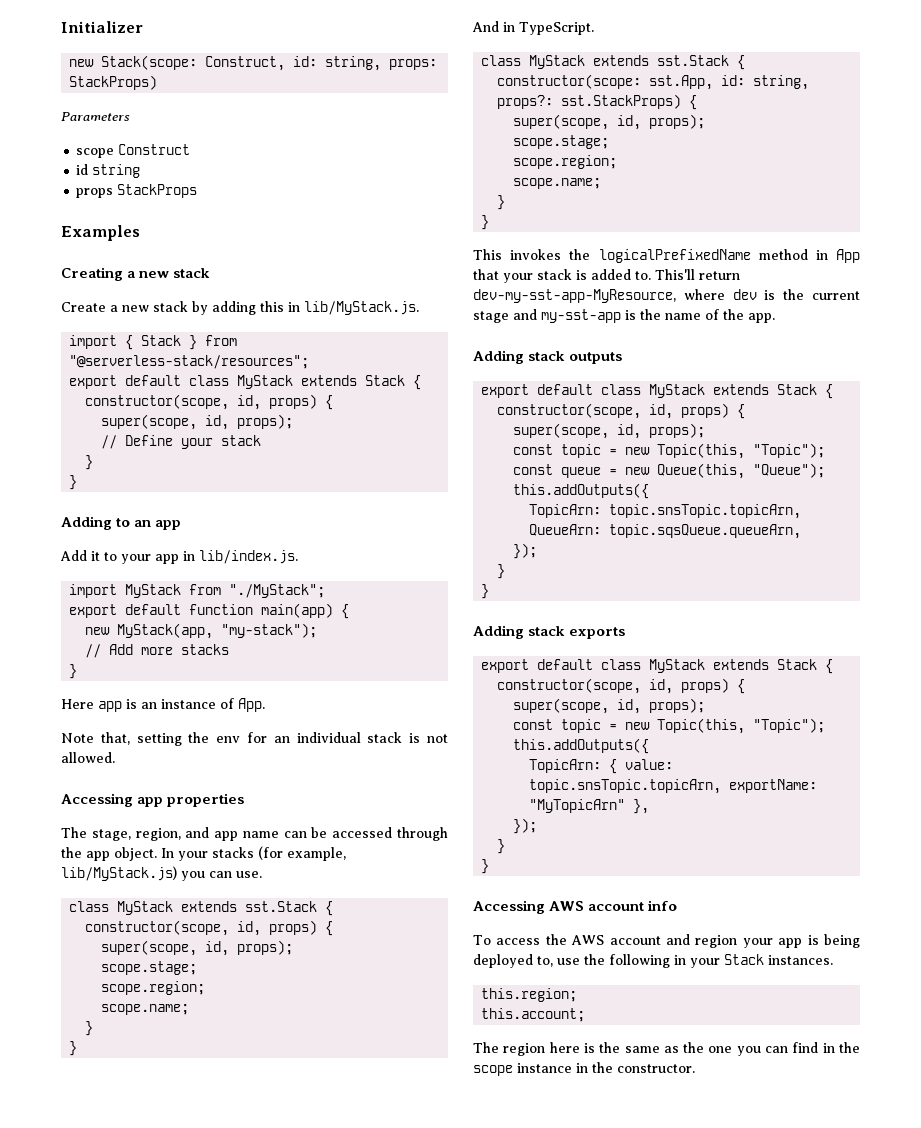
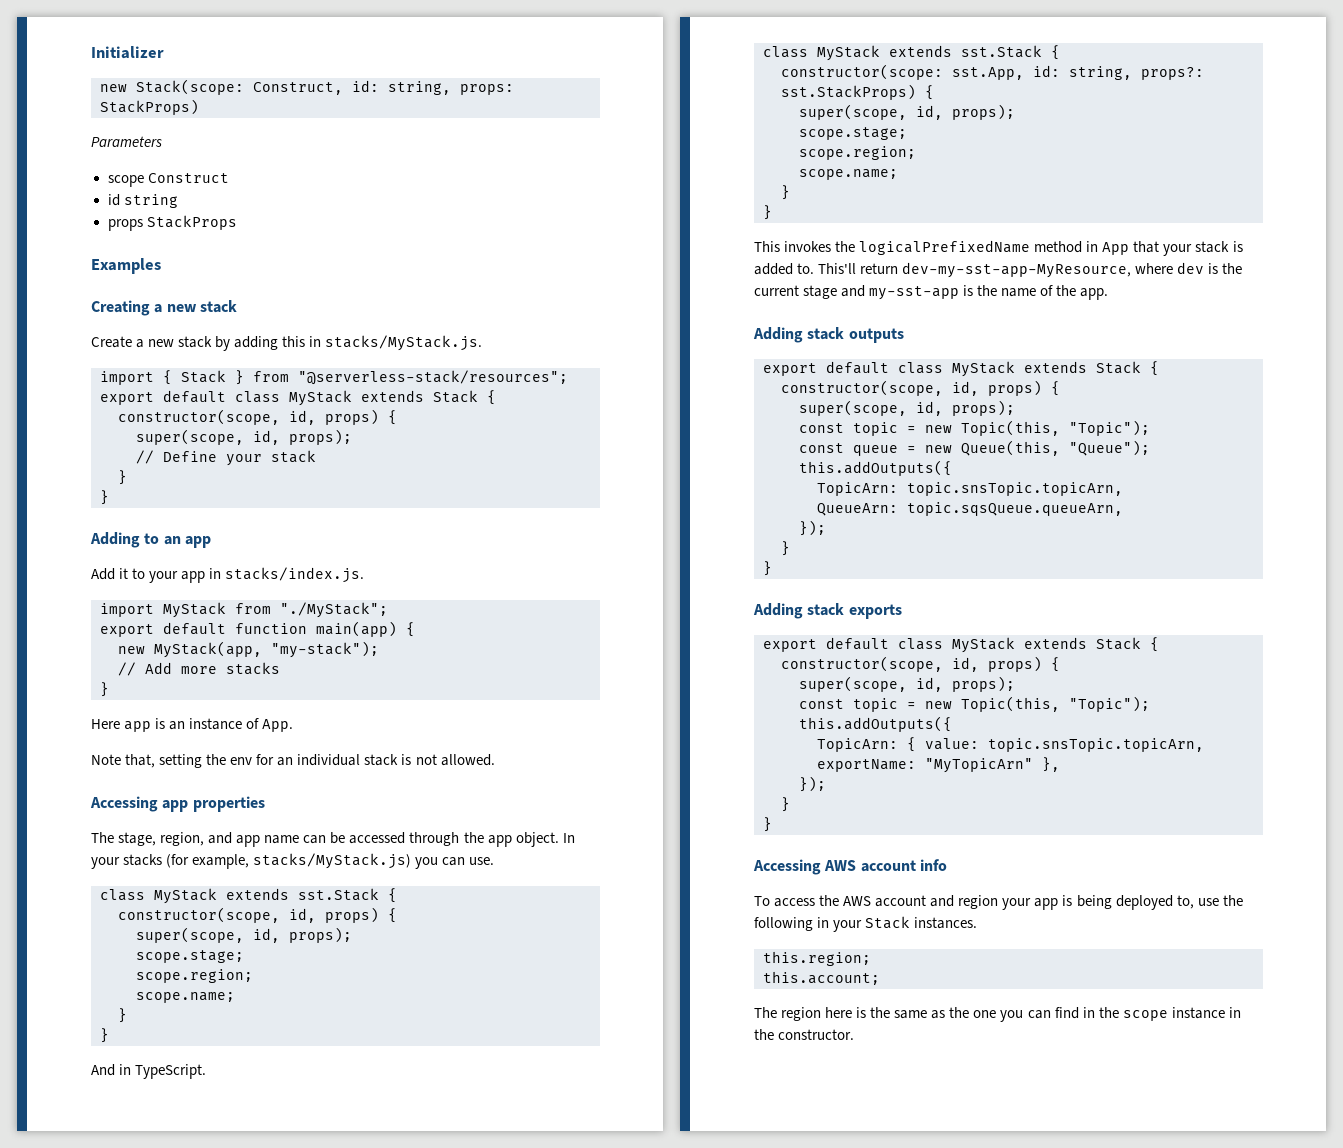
[304,301,419,315] lib/MyStack.js. -> [325,335,483,351] stacks/MyStack.js.
[199,550,298,564] lib/index.js. -> [225,567,365,583] stacks/index.js.
[61,866,177,881] lib/MyStack.js) -> [253,853,412,869] stacks/MyStack.js)

